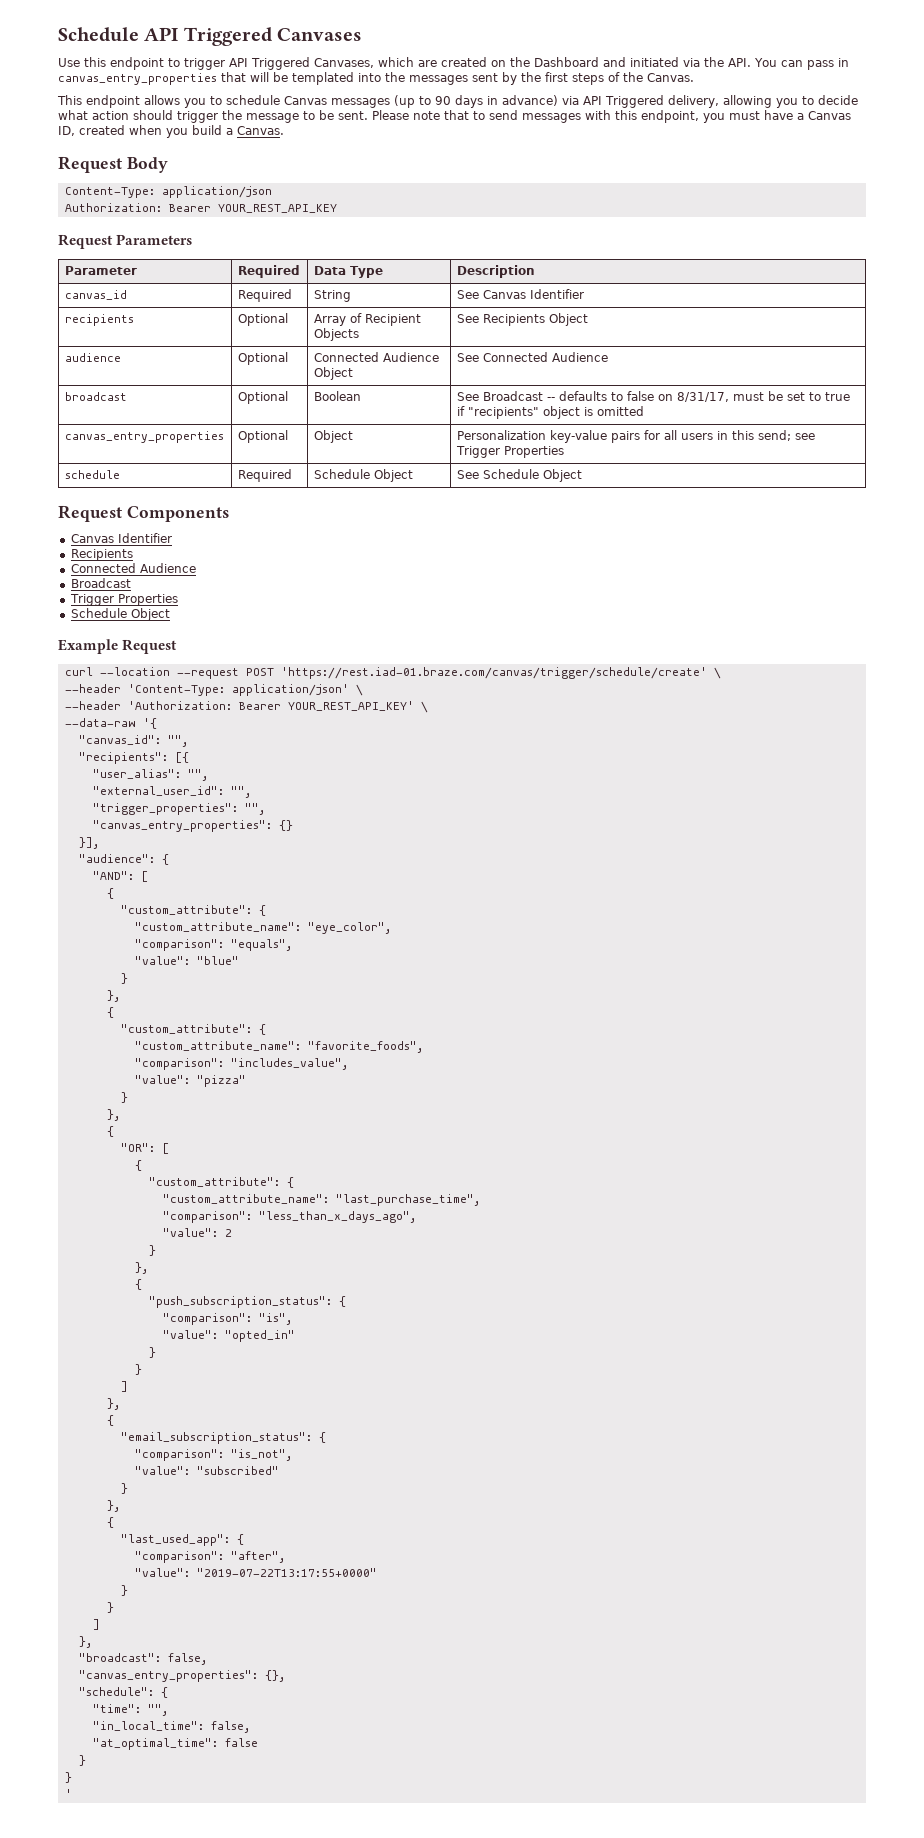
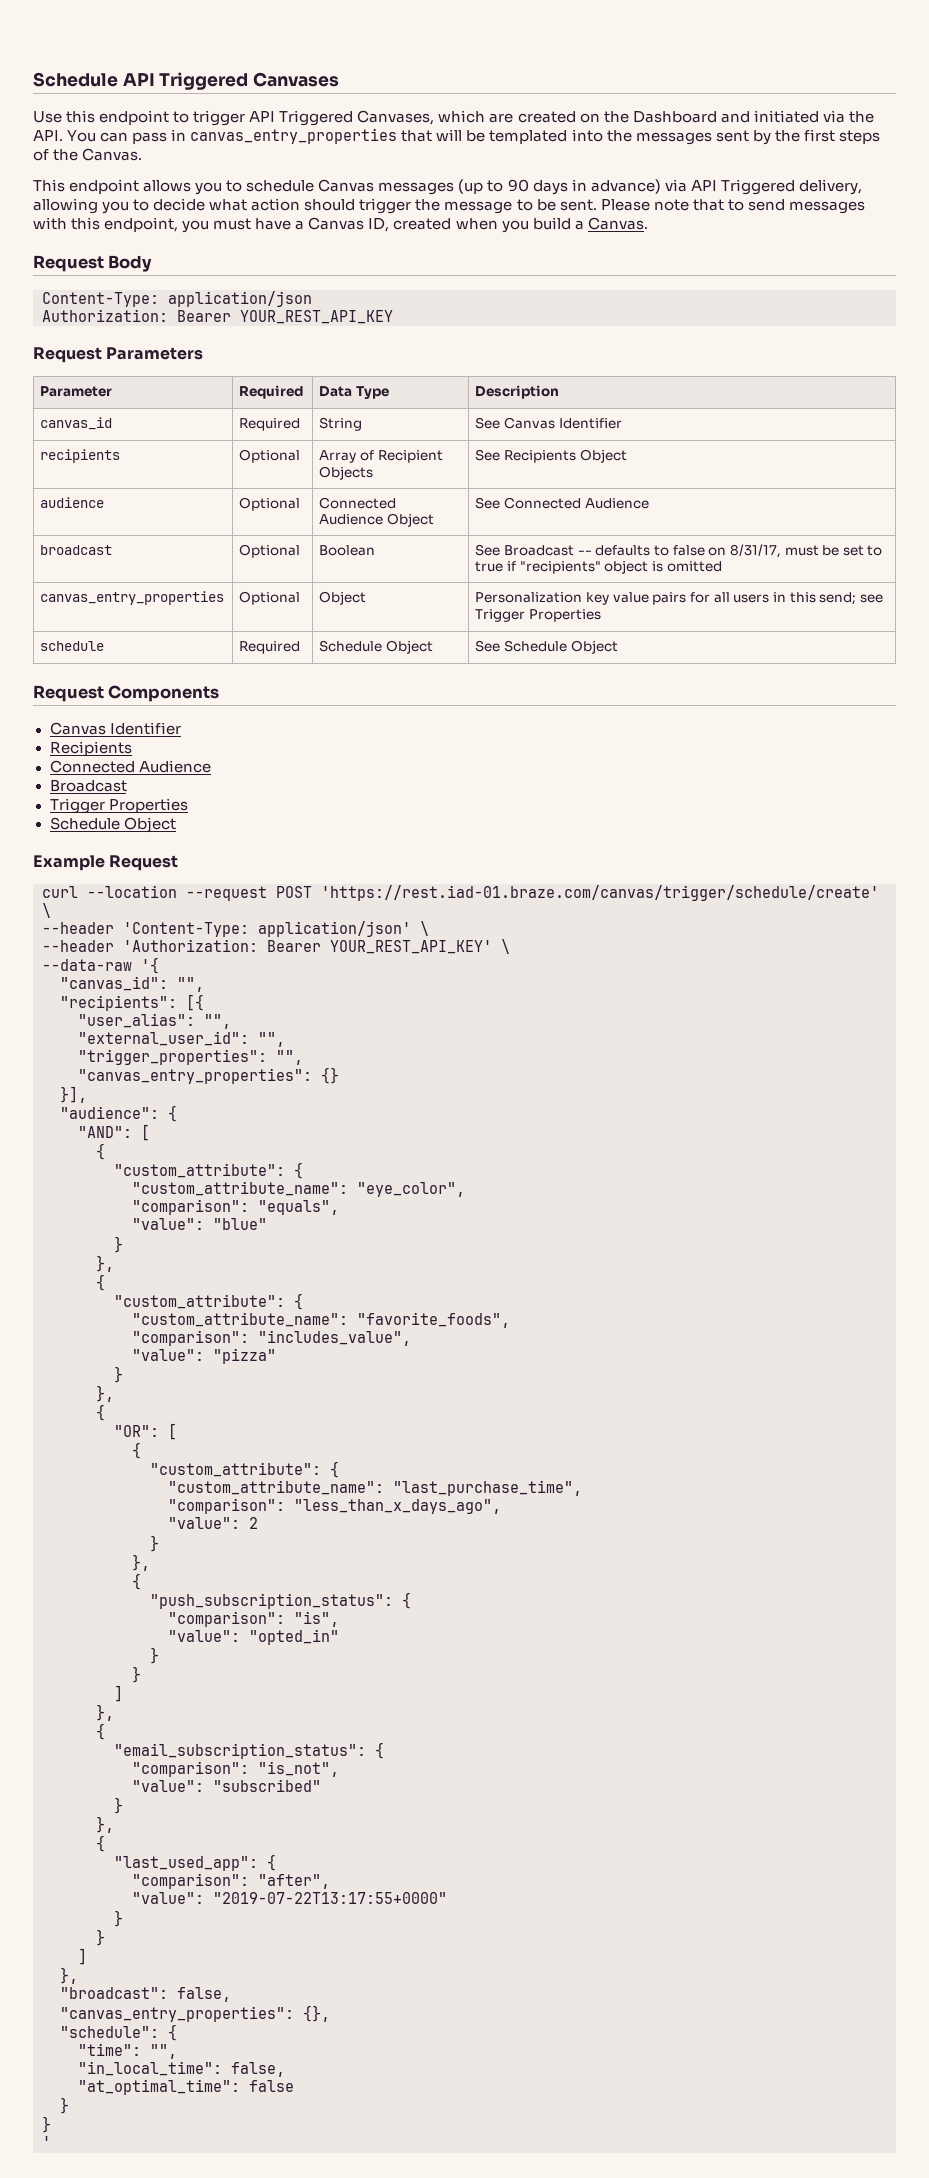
[549,430,607,443] key-value -> [585,592,649,605] key value

